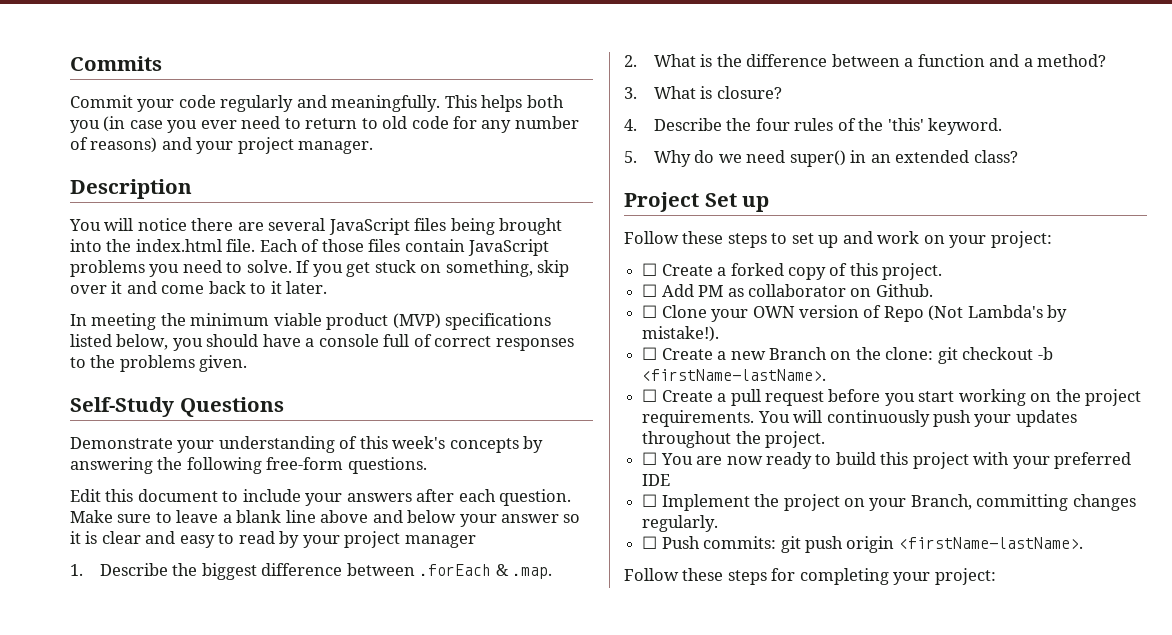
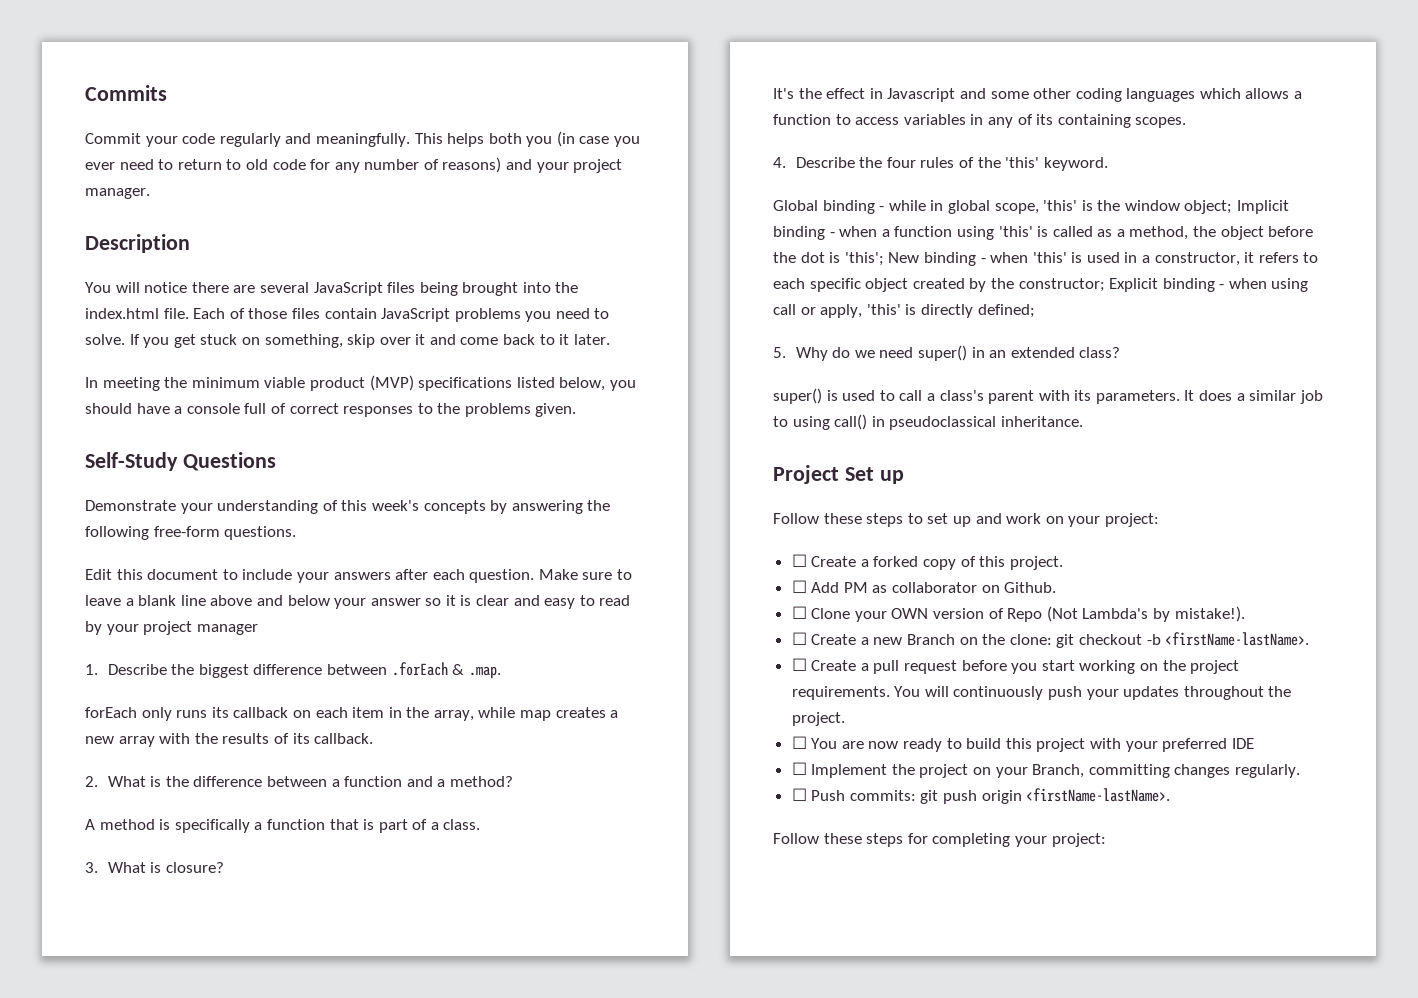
(553, 573) none -> [85,707,619,721] [85,733,374,747] // forEach only runs its callback on each item in the array, while map creates a new array with the results of its callback.
[624,86,782,99] 3. What is closure? -> [85,819,481,833] [85,862,224,873] [773,88,1303,102] [773,114,1187,128] A method is specifically a function that is part of a class. // 3. What is closure? // It's the effect in Javascript and some other coding languages which allows a function to access variables in any of its containing scopes.
(1003, 126) none -> [773,200,1290,214] [773,226,1314,240] [773,252,1319,266] [773,278,1309,292] [773,304,1035,318] // Global binding - while in global scope, 'this' is the window object; Implicit binding - when a function using 'this' is called as a method, the object before the dot is 'this'; New binding - when 'this' is used in a constructor, it refers to each specific object created by the constructor; Explicit binding - when using call or apply, 'this' is directly defined;
(1018, 156) none -> [773,388,1323,404] [773,414,1083,430] // super() is used to call a class's parent with its parameters. It does a similar job to using call() in pseudoclassical inheritance.

